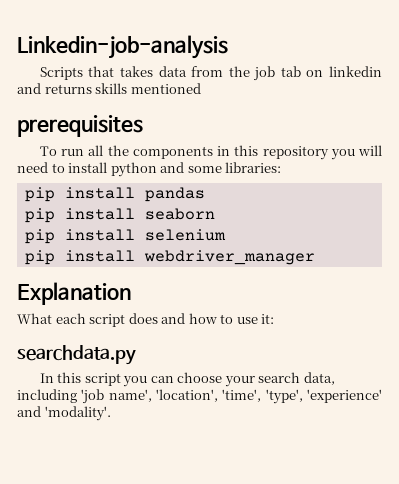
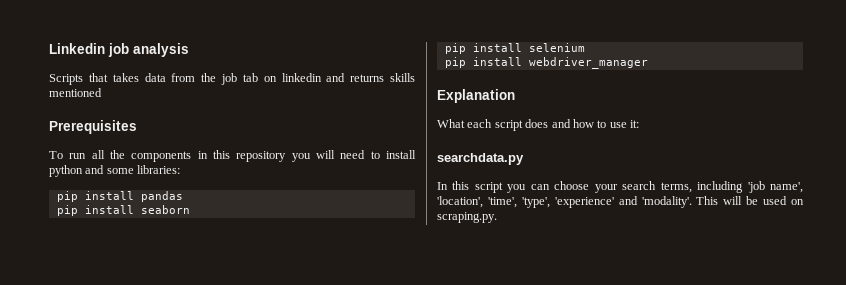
[17,35,228,59] Linkedin-job-analysis -> [49,43,189,57] Linkedin job analysis
[17,115,143,137] prerequisites -> [49,120,137,134] Prerequisites
[303,372,335,385] data, -> [660,182,692,193] terms,
(111, 413) none -> [696,196,804,205] [437,212,497,223] This will be used on scraping.py.

